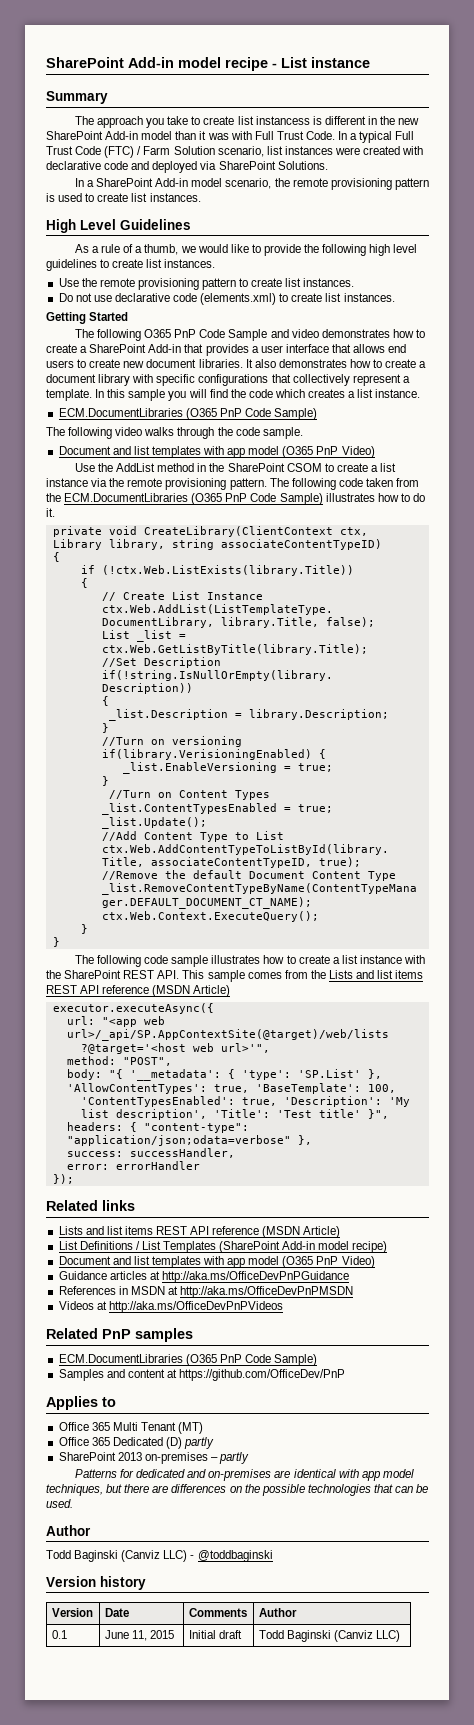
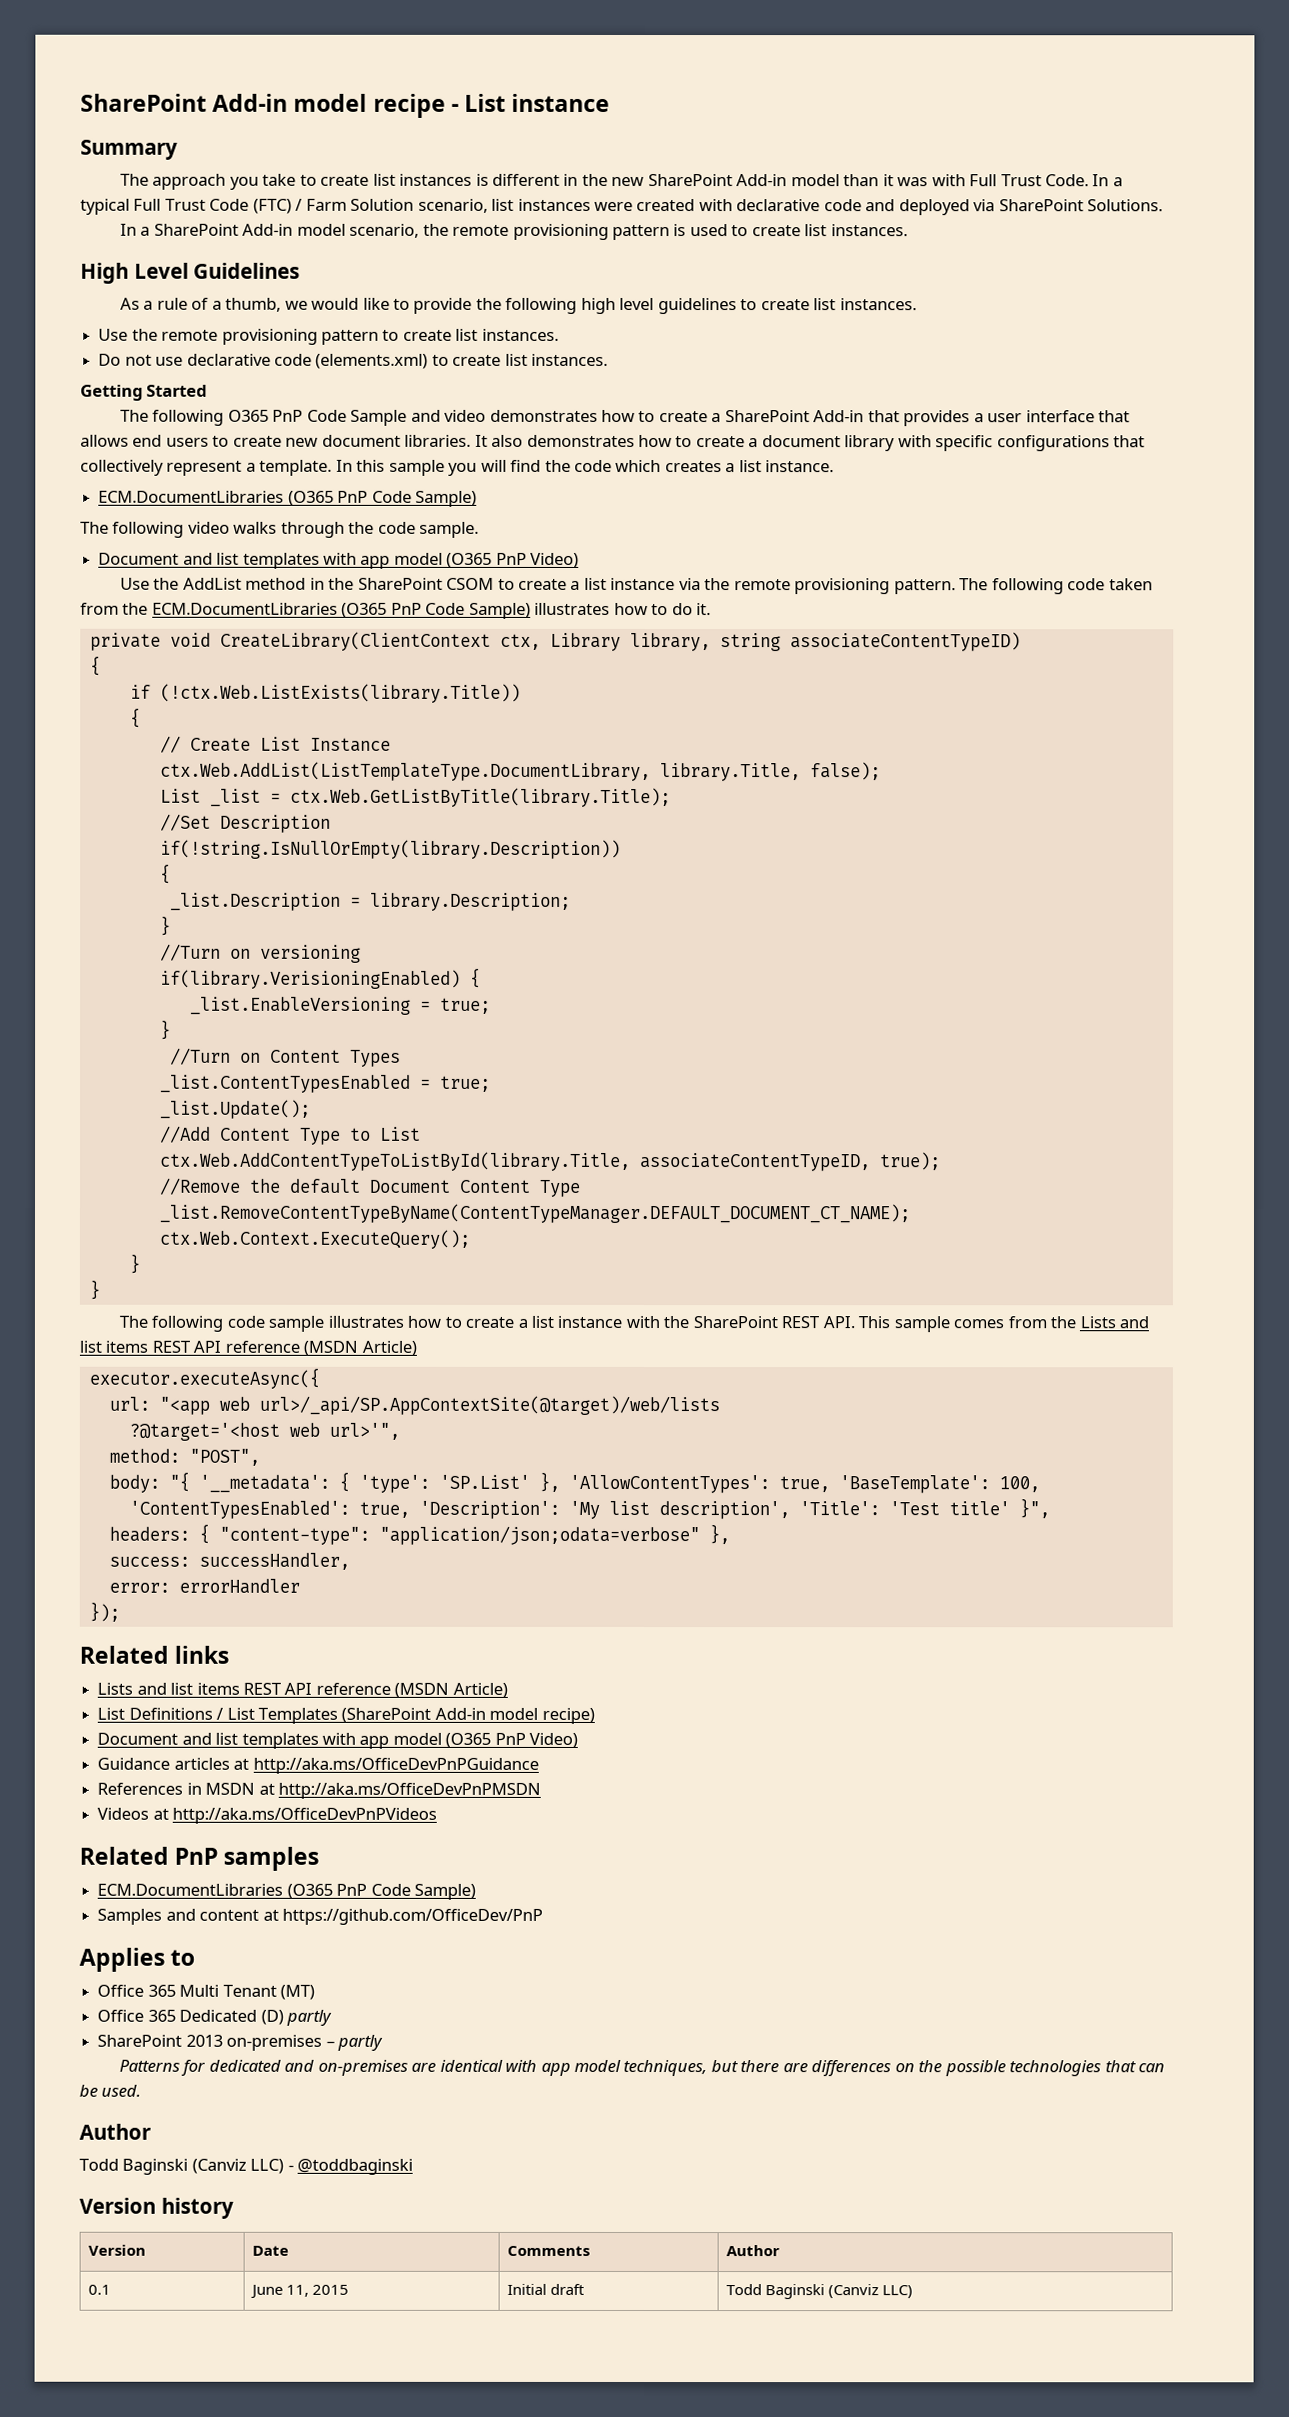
[255,116,310,125] instancess -> [399,173,473,186] instances

